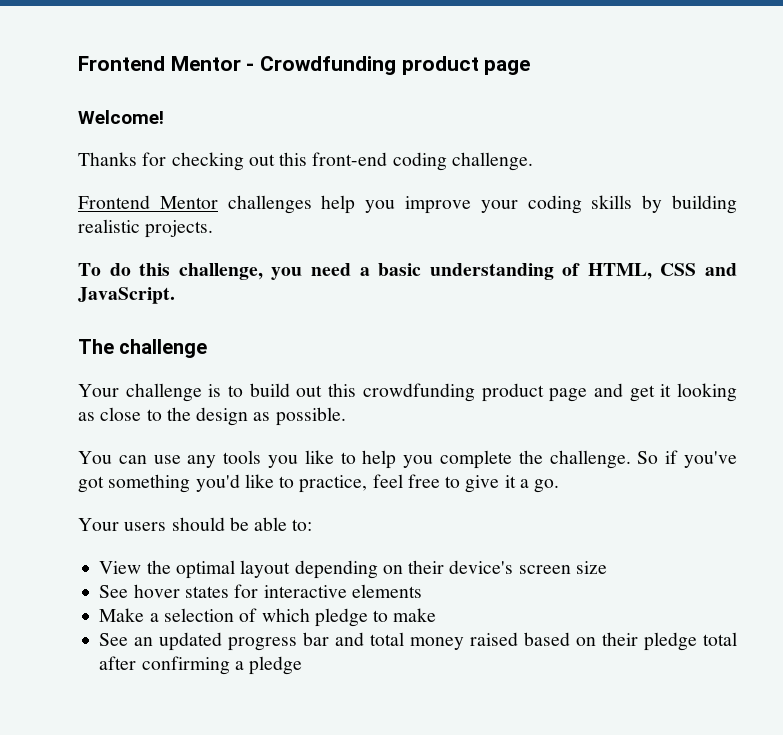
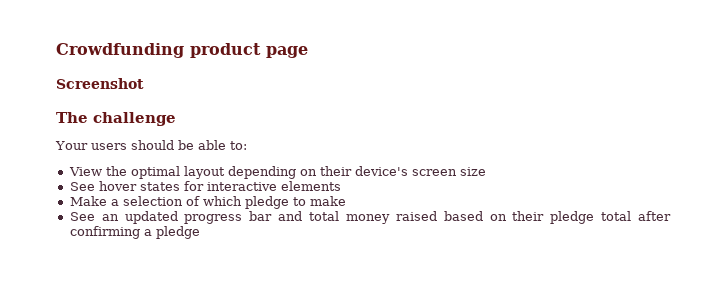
[78,56,255,71] Frontend Mentor - -> (56, 50) none
[78,110,164,124] [78,152,533,171] [78,195,737,214] [78,219,214,238] [78,263,737,280] [78,287,175,304] [78,339,208,358] [78,383,737,402] [78,407,346,426] [78,450,737,469] [78,474,560,493] Welcome! // Thanks for checking out this front-end coding challenge. // Frontend Mentor challenges help you improve your coding skills by building realistic projects. // To do this challenge, you need a basic understanding of HTML, CSS and JavaScript. // The challenge // Your challenge is to build out this crowdfunding product page and get it looking as close to the design as possible. // You can use any tools you like to help you complete the challenge. So if you've got something you'd like to practice, feel free to give it a go. -> [56,78,144,89] [56,112,176,126] Screenshot // The challenge

